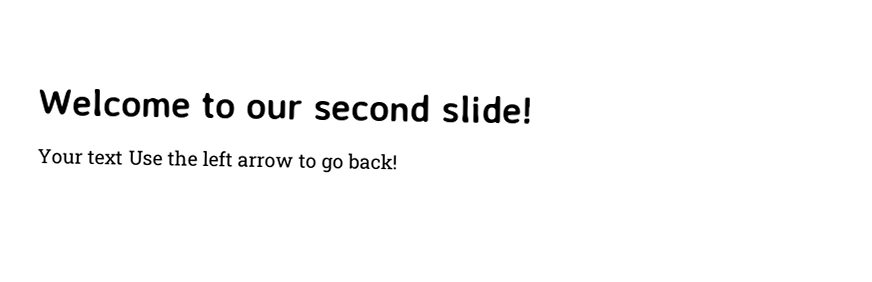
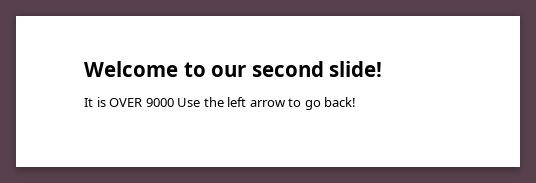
[37,148,124,166] Your text -> [84,97,174,107] It is OVER 9000

